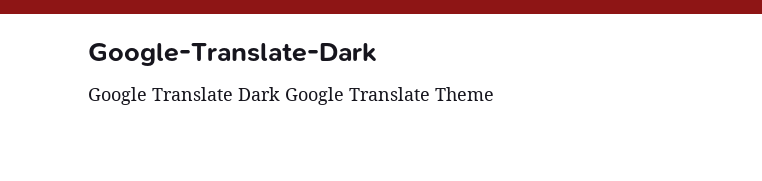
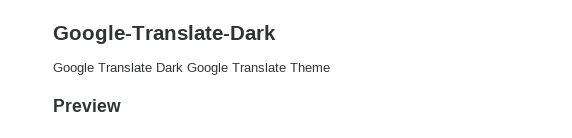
(494, 94) none -> [53,99,121,112] // Preview

